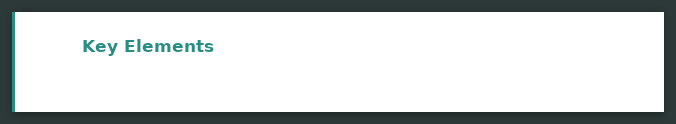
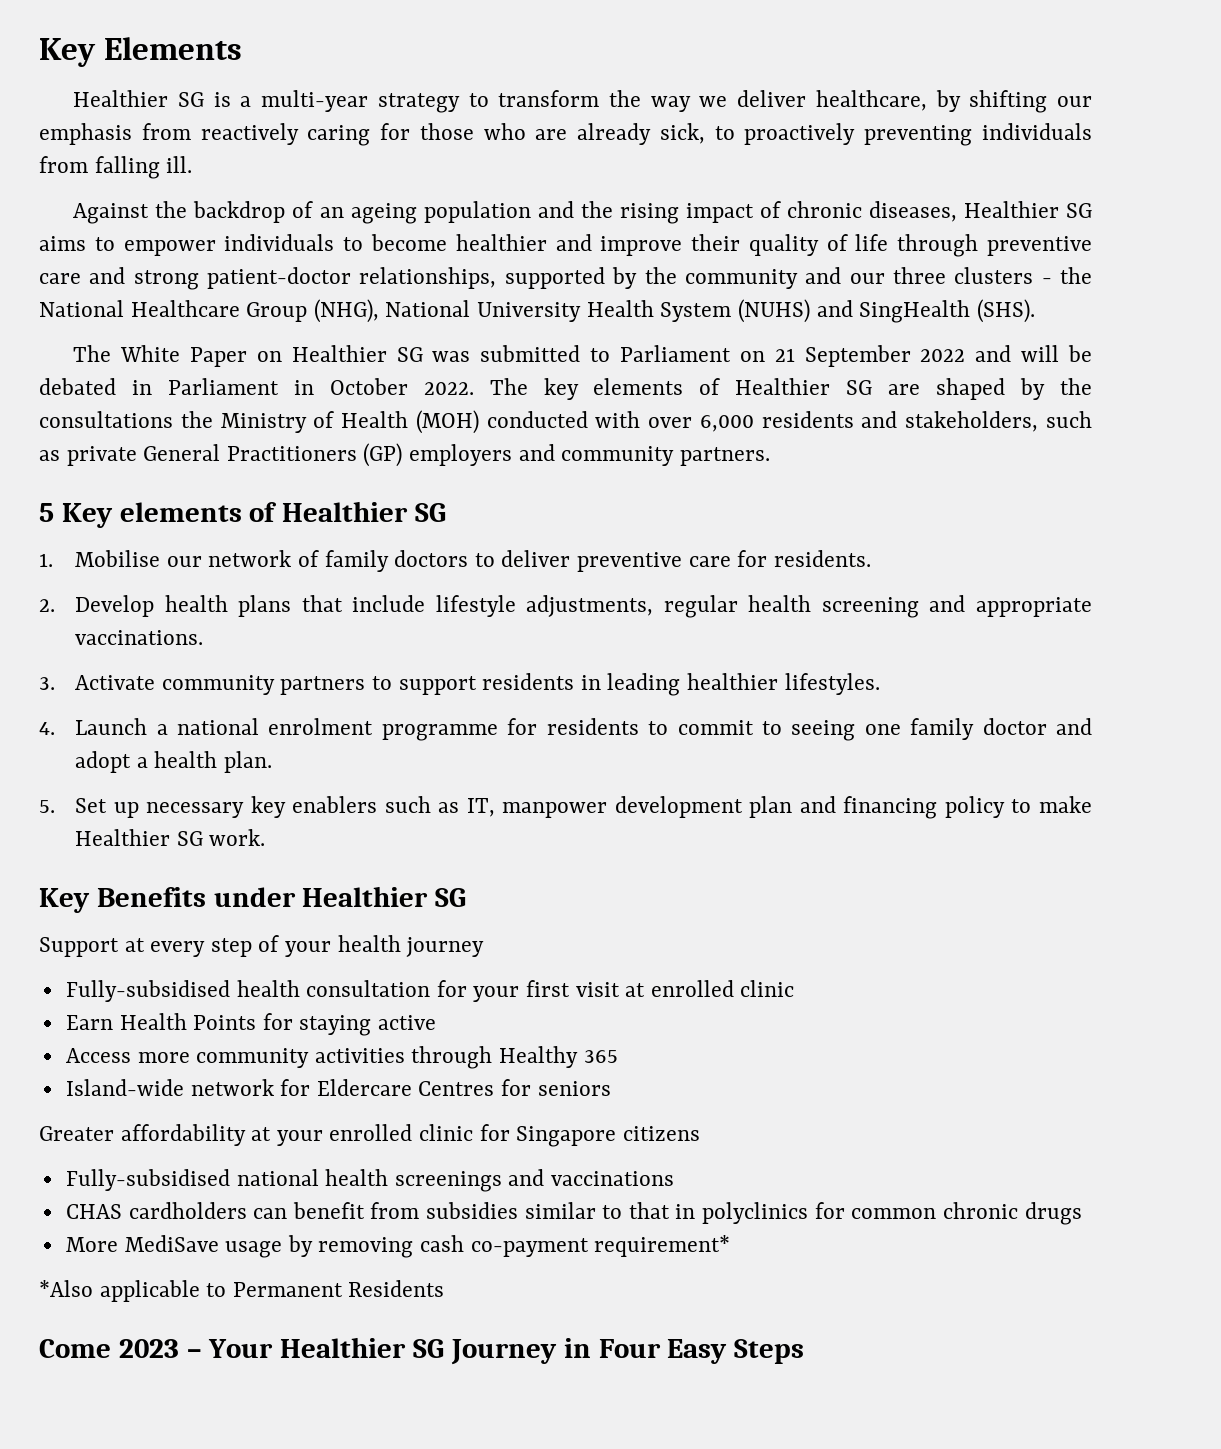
(214, 45) none -> [73,90,1092,113] [39,123,1092,146] [39,156,193,179] [73,201,1092,224] [39,234,1093,257] [39,267,1093,290] [39,299,1035,323] [73,345,1093,367] [39,378,1092,400] [39,410,1093,434] [39,443,770,467] [39,501,447,528] [39,550,871,572] [39,595,1093,618] [75,630,204,645] [39,673,880,696] [39,718,1093,741] [75,751,273,773] [39,796,1092,819] [75,829,266,846] [39,886,467,913] [39,935,485,957] [65,980,795,1002] [65,1013,437,1036] [65,1046,618,1069] [65,1079,611,1096] [39,1124,700,1147] [65,1169,675,1192] [65,1202,1082,1225] [65,1235,731,1258] [39,1280,445,1302] [39,1337,805,1365] // Healthier SG is a multi-year strategy to transform the way we deliver healthcare, by shifting our emphasis from reactively caring for those who are already sick, to proactively preventing individuals from falling ill. // Against the backdrop of an ageing population and the rising impact of chronic diseases, Healthier SG aims to empower individuals to become healthier and improve their quality of life through preventive care and strong patient-doctor relationships, supported by the community and our three clusters - the National Healthcare Group (NHG), National University Health System (NUHS) and SingHealth (SHS). // The White Paper on Healthier SG was submitted to Parliament on 21 September 2022 and will be debated in Parliament in October 2022. The key elements of Healthier SG are shaped by the consultations the Ministry of Health (MOH) conducted with over 6,000 residents and stakeholders, such as private General Practitioners (GP) employers and community partners. // 5 Key elements of Healthier SG // 1. Mobilise our network of family doctors to deliver preventive care for residents. // 2. Develop health plans that include lifestyle adjustments, regular health screening and appropriate vaccinations. // 3. Activate community partners to support residents in leading healthier lifestyles. // 4. Launch a national enrolment programme for residents to commit to seeing one family doctor and adopt a health plan. // 5. Set up necessary key enablers such as IT, manpower development plan and financing policy to make Healthier SG work. // Key Benefits under Healthier SG // Support at every step of your health journey // Fully-subsidised health consultation for your first visit at enrolled clinic // Earn Health Points for staying active // Access more community activities through Healthy 365 // Island-wide network for Eldercare Centres for seniors // Greater affordability at your enrolled clinic for Singapore citizens // Fully-subsidised national health screenings and vaccinations // CHAS cardholders can benefit from subsidies similar to that in polyclinics for common chronic drugs // More MediSave usage by removing cash co-payment requirement* // *Also applicable to Permanent Residents // Come 2023 – Your Healthier SG Journey in Four Easy Steps

